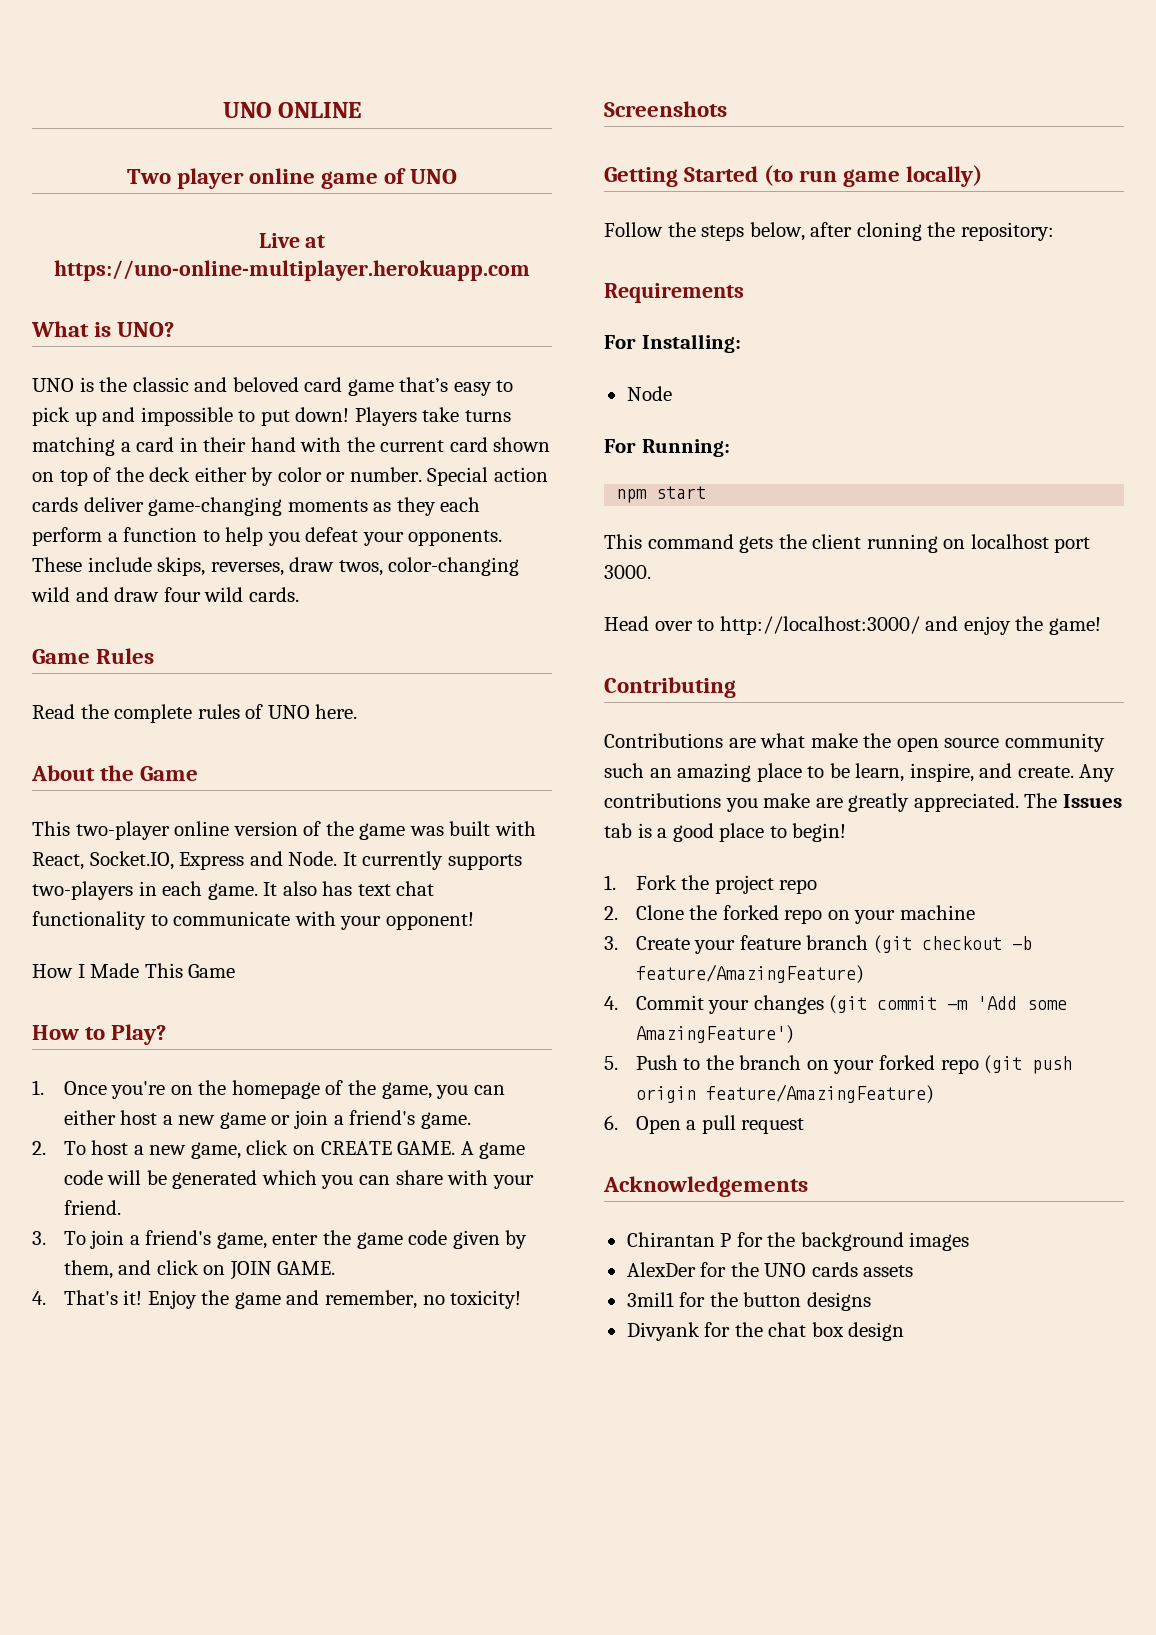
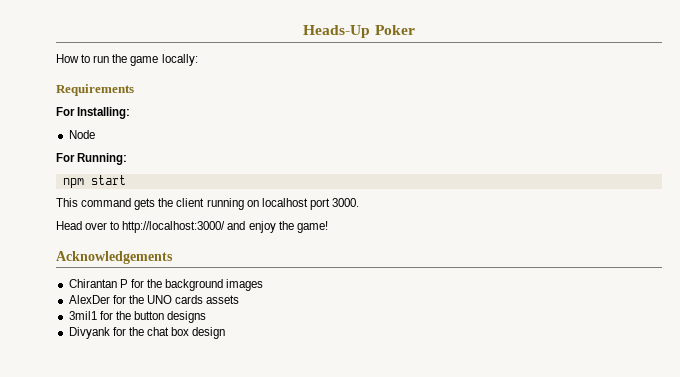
[222,102,362,118] [126,168,458,189] [258,233,326,248] [54,260,530,281] [31,321,175,337] [32,377,514,396] [32,407,511,426] [32,437,551,456] [32,467,548,486] [32,497,481,516] [32,527,503,546] [32,557,520,576] [31,587,299,602] [32,648,155,664] [32,704,358,723] [31,765,199,781] [32,821,536,840] [32,851,522,870] [32,881,435,900] [32,911,474,930] [32,963,236,978] [32,1024,167,1045] [32,1080,505,1099] [63,1110,471,1129] [32,1140,526,1159] [63,1170,534,1189] [63,1200,121,1215] [32,1230,528,1249] [63,1260,336,1280] [32,1290,522,1309] [604,101,727,117] [604,165,983,187] [604,222,1054,241] UNO ONLINE // Two player online game of UNO // Live at https://uno-online-multiplayer.herokuapp.com // What is UNO? // UNO is the classic and beloved card game that’s easy to pick up and impossible to put down! Players take turns matching a card in their hand with the current card shown on top of the deck either by color or number. Special action cards deliver game-changing moments as they each perform a function to help you defeat your opponents. These include skips, reverses, draw twos, color-changing wild and draw four wild cards. // Game Rules // Read the complete rules of UNO here. // About the Game // This two-player online version of the game was built with React, Socket.IO, Express and Node. It currently supports two-players in each game. It also has text chat functionality to communicate with your opponent! // How I Made This Game // How to Play? // 1. Once you're on the homepage of the game, you can either host a new game or join a friend's game. // 2. To host a new game, click on CREATE GAME. A game code will be generated which you can share with your friend. // 3. To join a friend's game, enter the game code given by them, and click on JOIN GAME. // 4. That's it! Enjoy the game and remember, no toxicity! // Screenshots // Getting Started (to run game locally) // Follow the steps below, after cloning the repository: -> [303,25,415,38] [56,54,198,66] Heads-Up Poker // How to run the game locally:
[604,677,736,698] [604,733,1105,752] [604,763,1116,782] [604,793,1122,812] [604,823,847,842] [604,875,818,894] [604,905,976,924] [604,935,1032,954] [635,964,864,984] [604,995,1068,1014] [635,1025,794,1044] [604,1055,1073,1074] [635,1084,934,1104] [604,1115,805,1134] // Contributing // Contributions are what make the open source community such an amazing place to be learn, inspire, and create. Any contributions you make are greatly appreciated. The Issues tab is a good place to begin! // 1. Fork the project repo // 2. Clone the forked repo on your machine // 3. Create your feature branch (git checkout -b feature/AmazingFeature) // 4. Commit your changes (git commit -m 'Add some AmazingFeature') // 5. Push to the branch on your forked repo (git push origin feature/AmazingFeature) // 6. Open a pull request -> (328, 227) none

